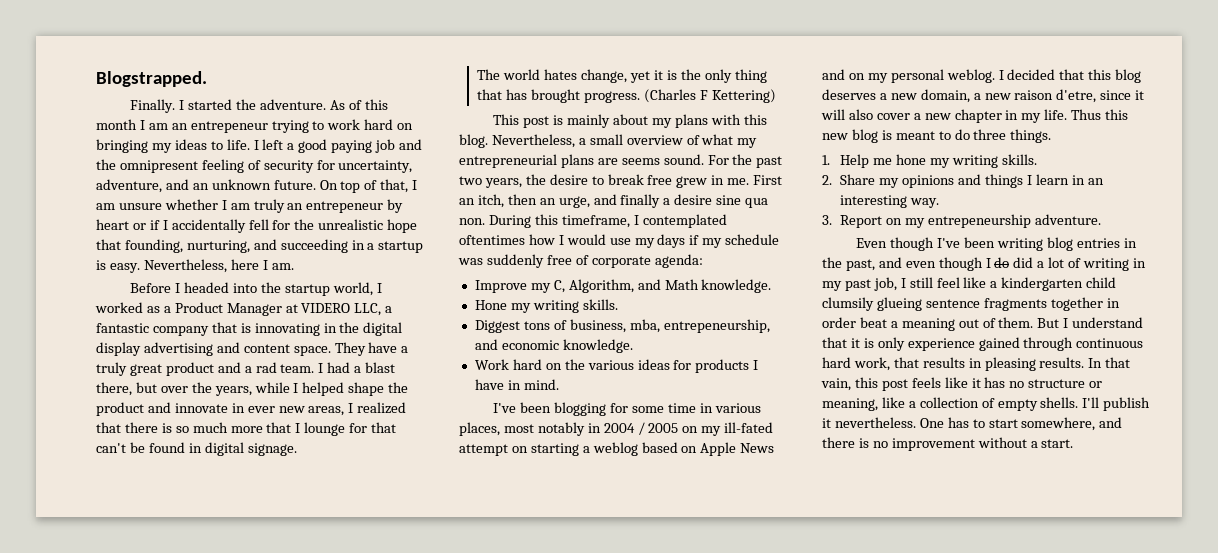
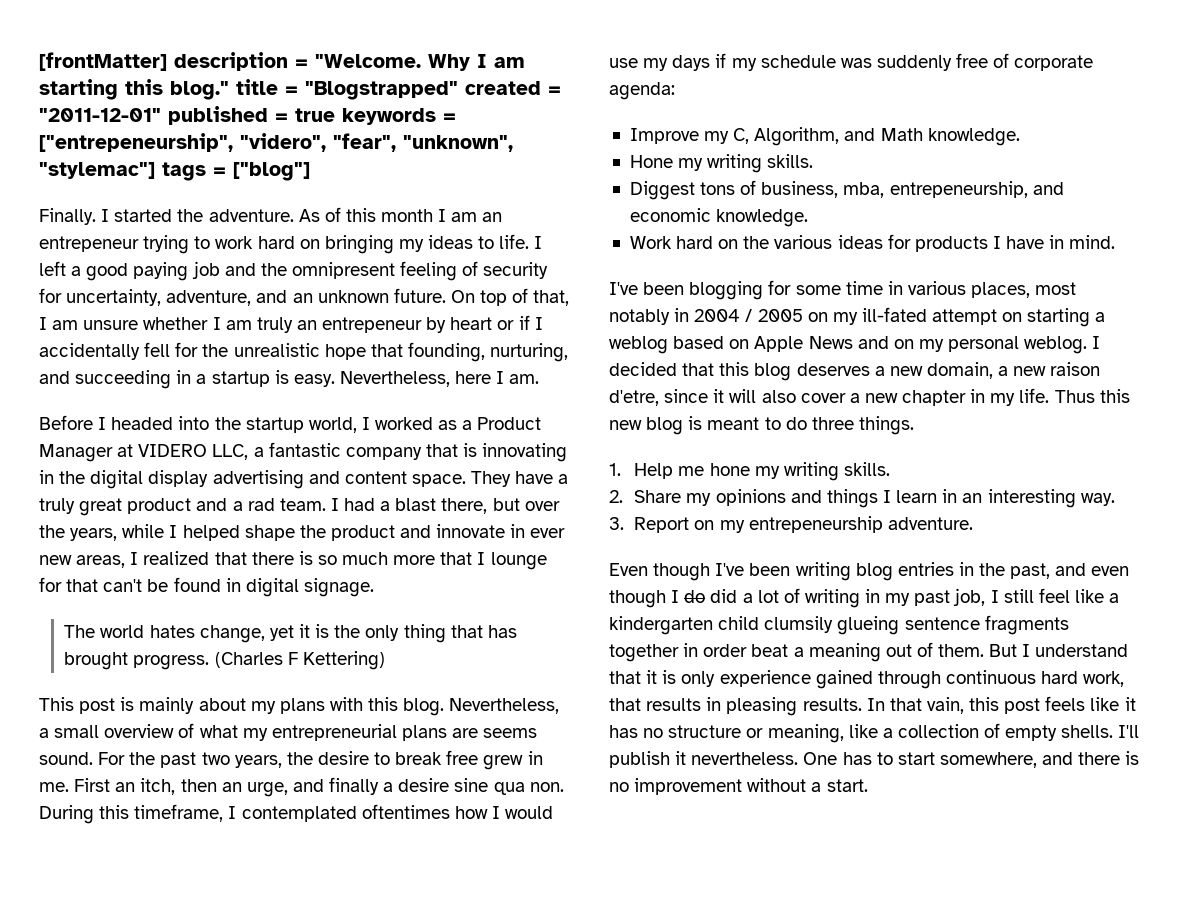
[96,71,207,87] Blogstrapped. -> [39,52,525,71] [39,79,561,100] [39,106,456,125] [39,133,513,152] [39,162,310,181] [frontMatter] description = "Welcome. Why I am starting this blog." title = "Blogstrapped" created = "2011-12-01" published = true keywords = ["entrepeneurship", "videro", "fear", "unknown", "stylemac"] tags = ["blog"]

